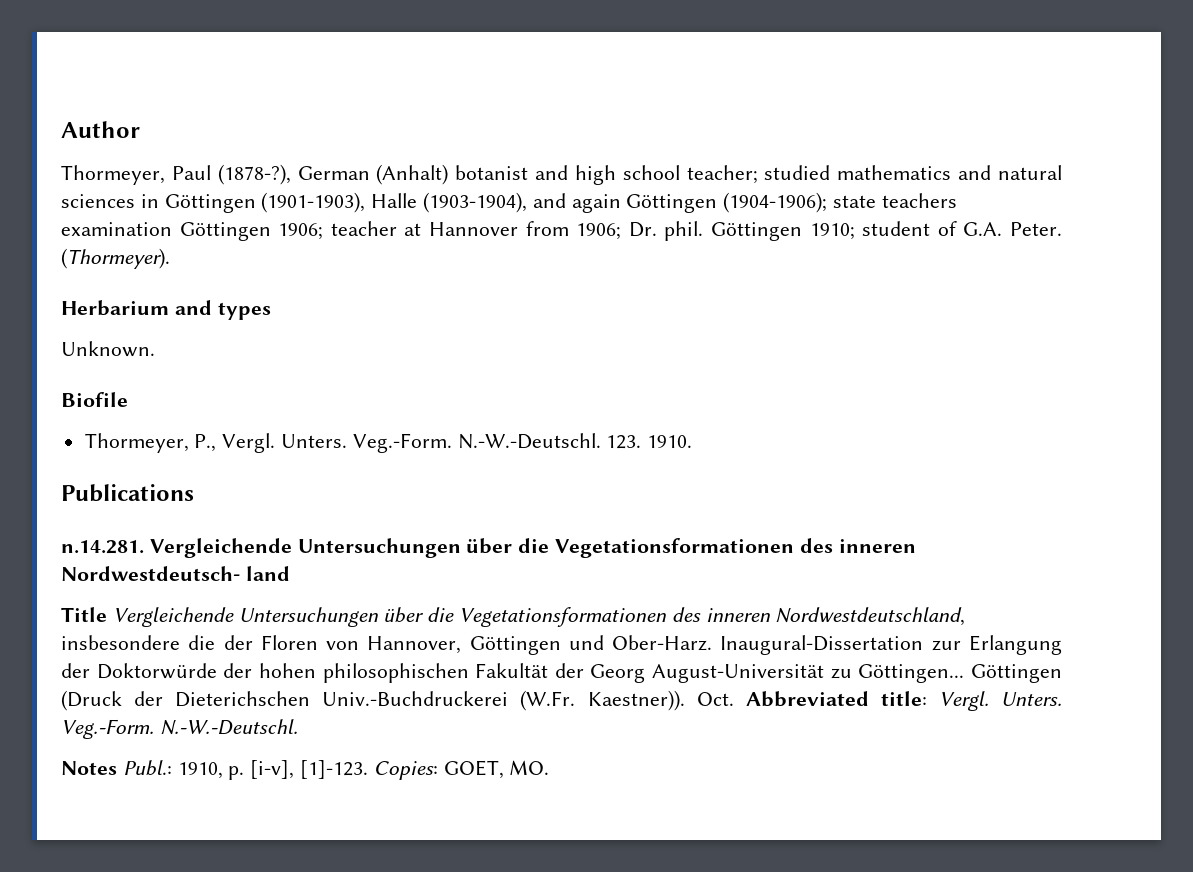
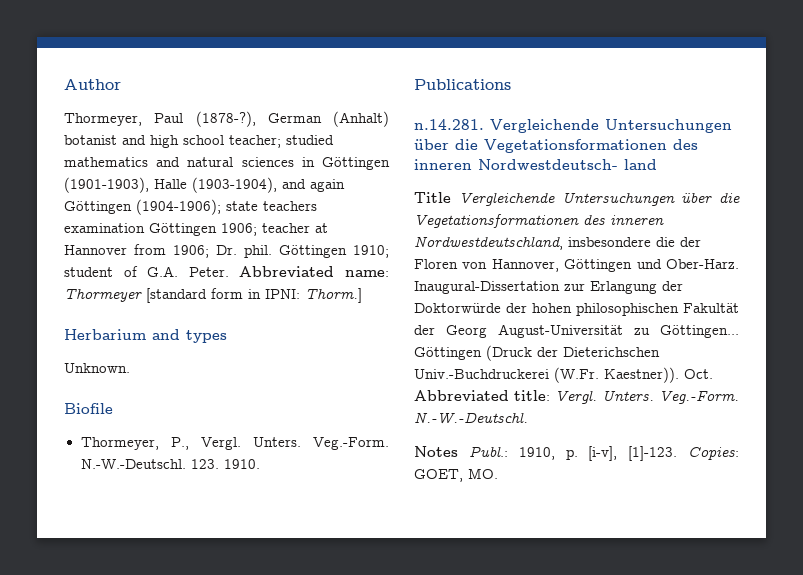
[61,248,170,269] (Thormeyer). -> [239,266,389,277] [64,288,362,303] Abbreviated name: Thormeyer [standard form in IPNI: Thorm.]

